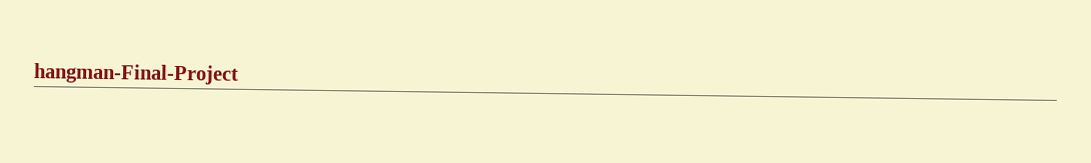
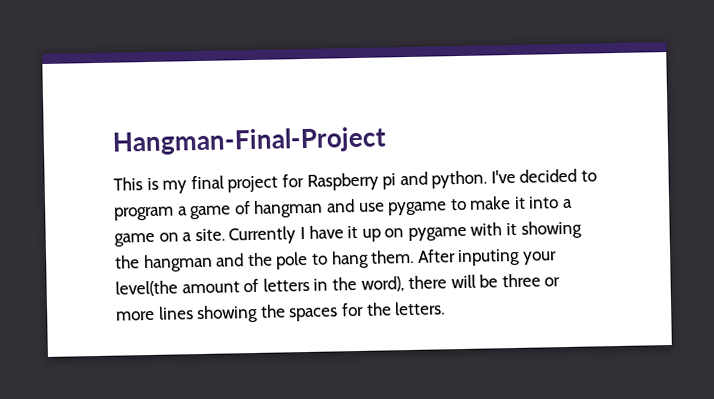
[33,63,239,85] hangman-Final-Project -> [112,126,387,156] [113,168,598,194] [114,196,574,221] [114,220,582,247] [115,248,557,273] [115,273,561,297] [116,301,446,324] Hangman-Final-Project // This is my final project for Raspberry pi and python. I've decided to program a game of hangman and use pygame to make it into a game on a site. Currently I have it up on pygame with it showing the hangman and the pole to hang them. After inputing your level(the amount of letters in the word), there will be three or more lines showing the spaces for the letters.

